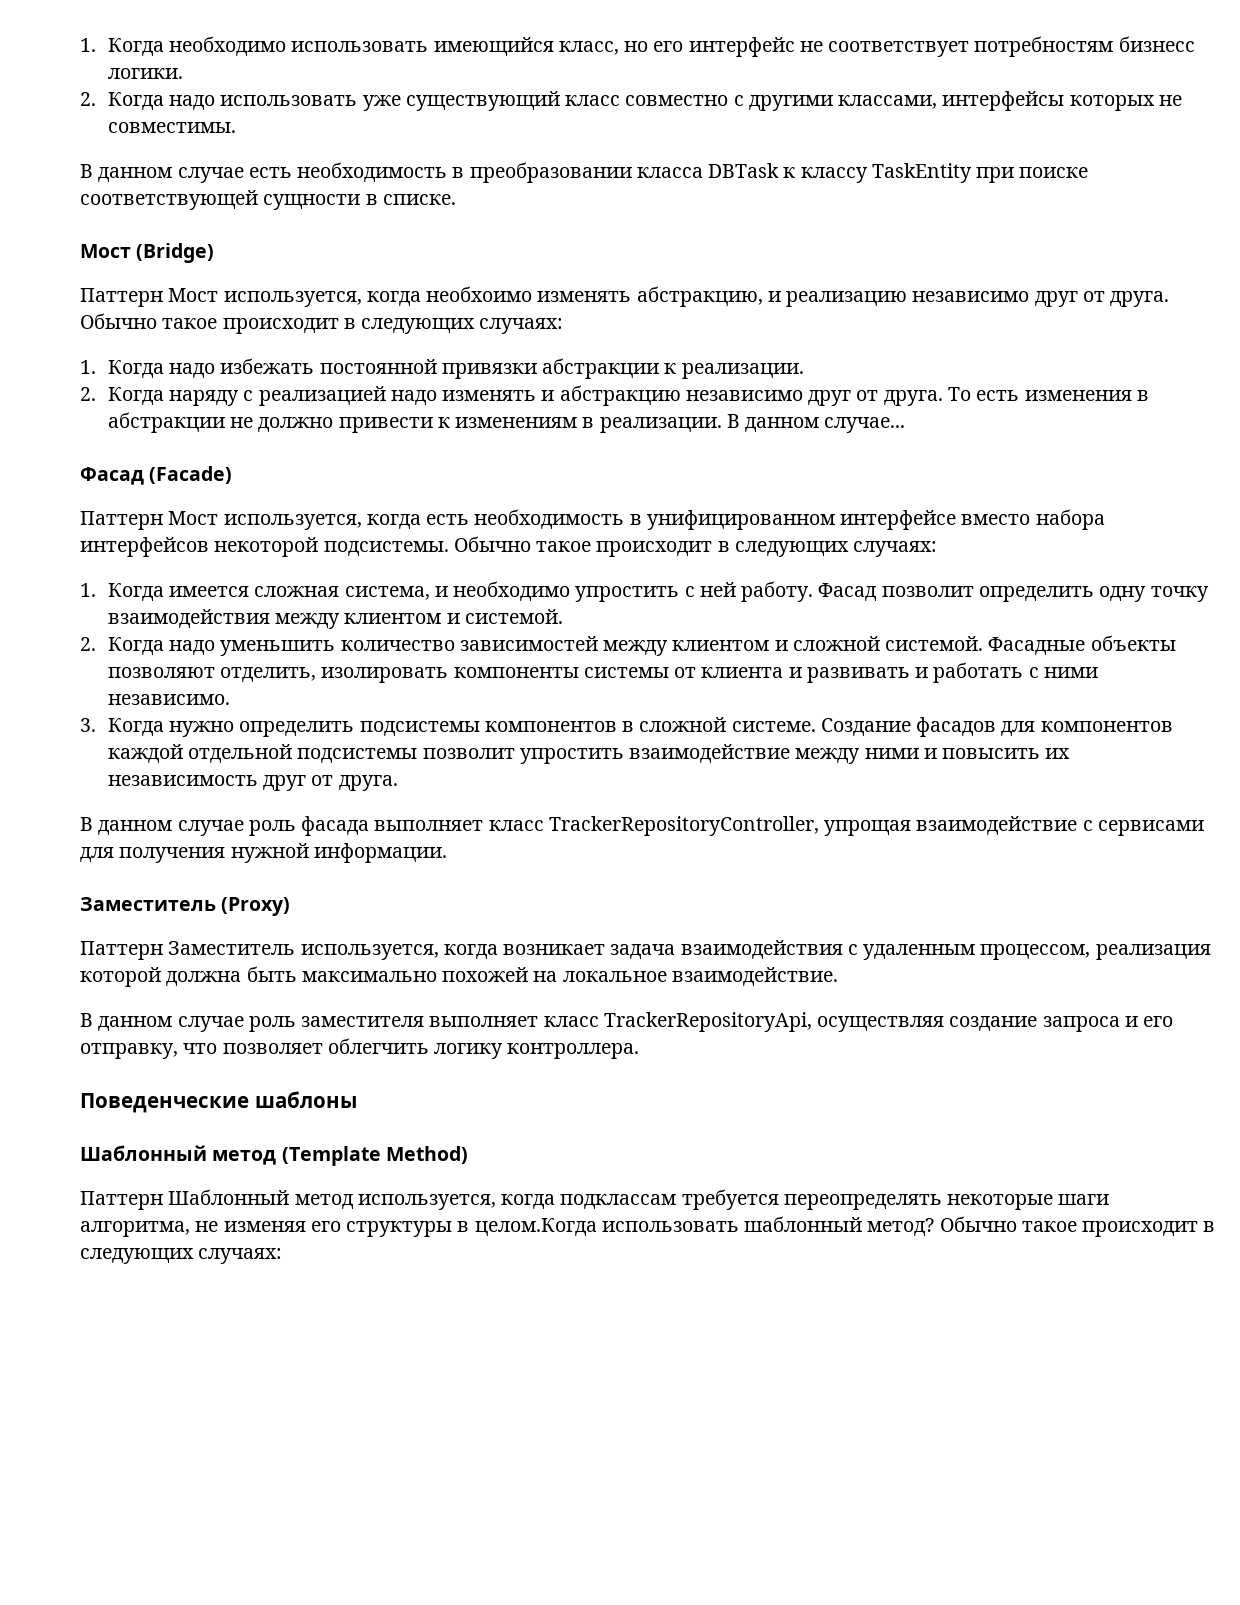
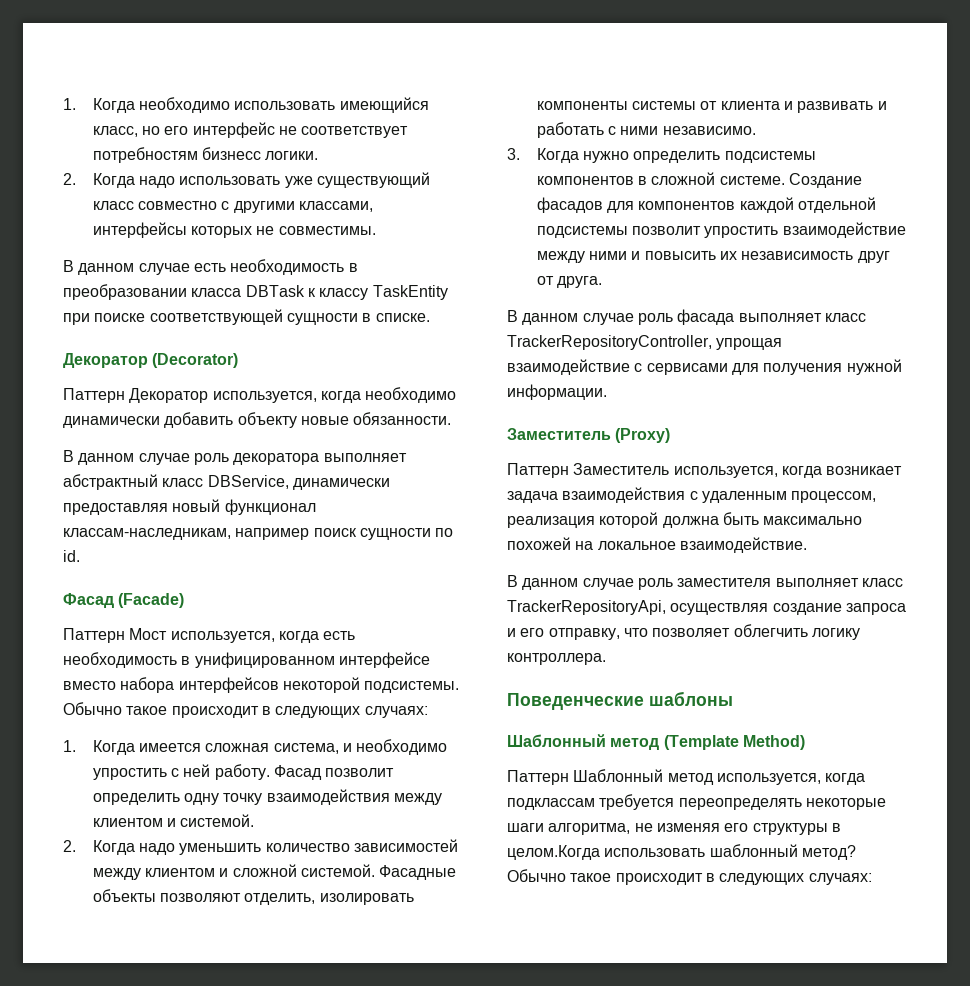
[80,243,215,263] [80,286,1170,307] [80,313,564,334] [80,358,804,379] [80,385,1149,406] [107,412,906,433] Мост (Bridge) // Паттерн Мост используется, когда необхоимо изменять абстракцию, и реализацию независимо друг от друга. Обычно такое происходит в следующих случаях: // 1. Когда надо избежать постоянной привязки абстракции к реализации. // 2. Когда наряду с реализацией надо изменять и абстракцию независимо друг от друга. То есть изменения в абстракции не должно привести к изменениям в реализации. В данном случае... -> [63,353,239,368] [63,387,457,403] [63,412,452,428] [63,450,407,465] [63,474,390,490] [63,499,316,515] [63,528,454,540] [63,550,80,562] Декоратор (Decorator) // Паттерн Декоратор используется, когда необходимо динамически добавить объекту новые обязанности. // В данном случае роль декоратора выполняет абстрактный класс DBService, динамически предоставляя новый функционал классам-наследникам, например поиск сущности по id.

